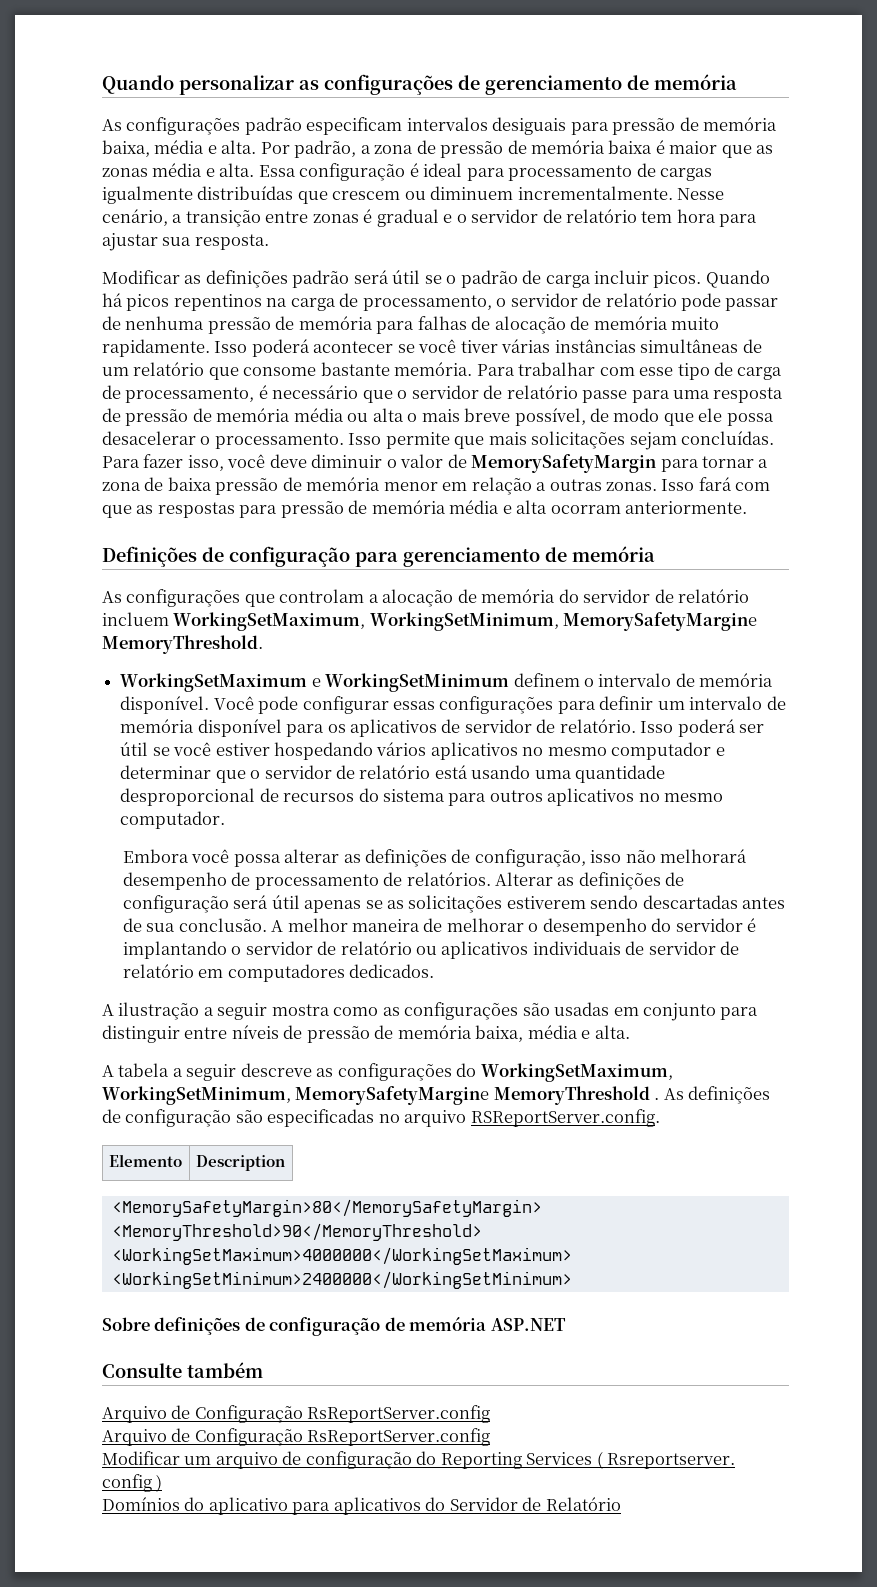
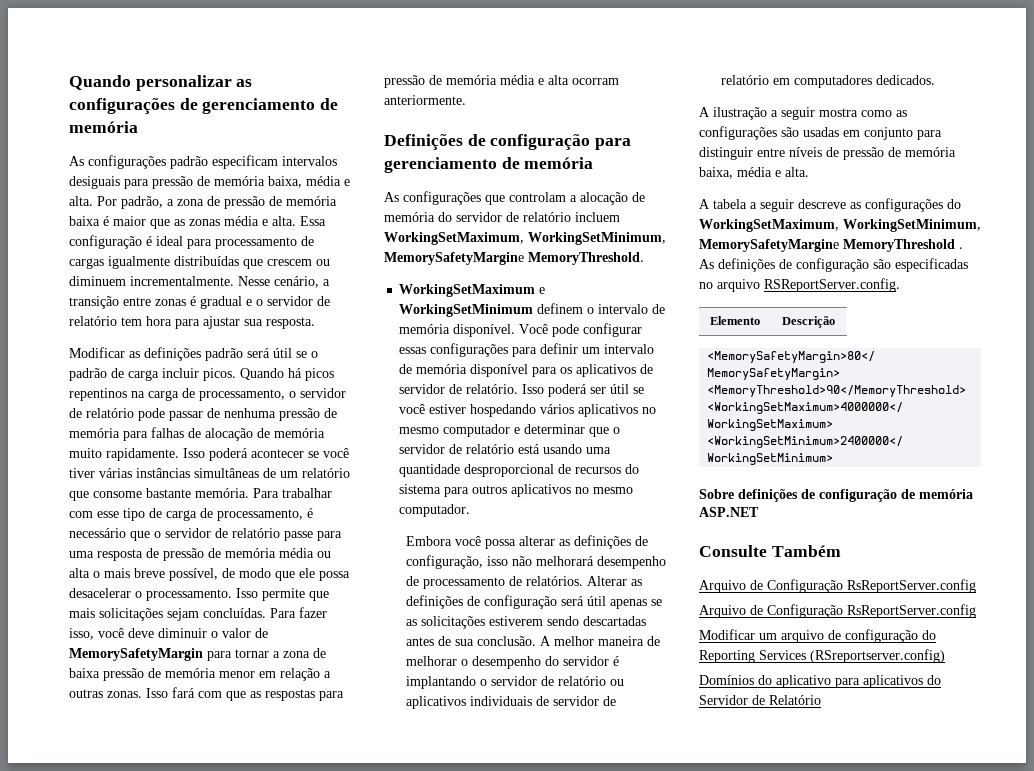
[195,1155,285,1171] Description -> [781,316,835,328] Descrição
[187,1362,263,1378] também -> [771,545,841,557] Também
[596,1451,736,1469] [102,1474,163,1492] ( Rsreportserver. config ) -> [810,649,945,663] (RSreportserver.config)

